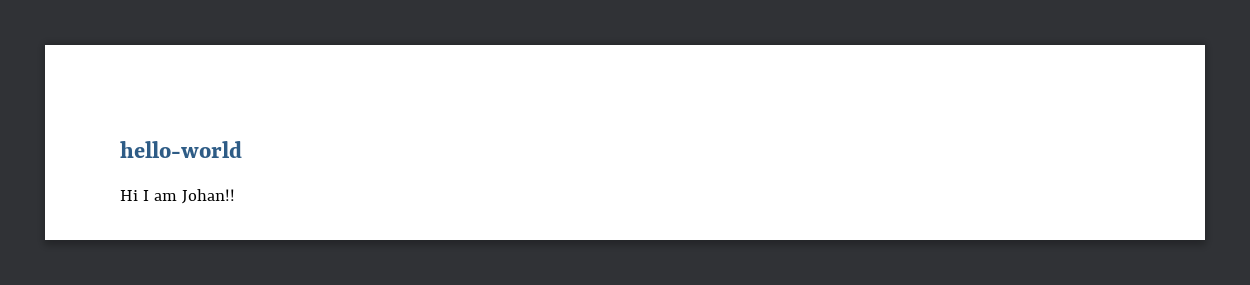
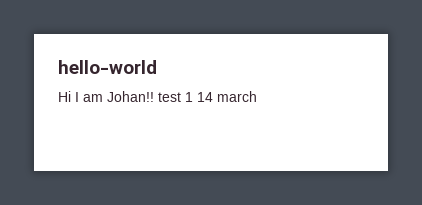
(235, 196) none -> [158,91,257,102] test 1 14 march

